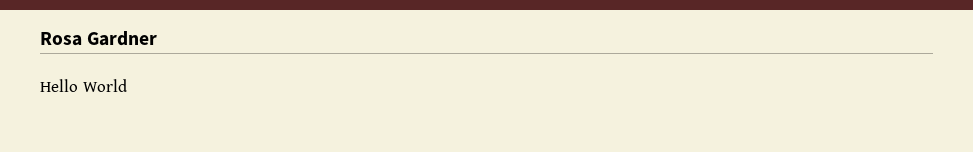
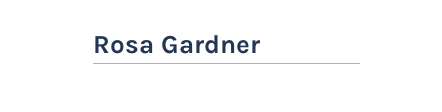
[40,79,127,92] // Hello World -> (262, 44) none

